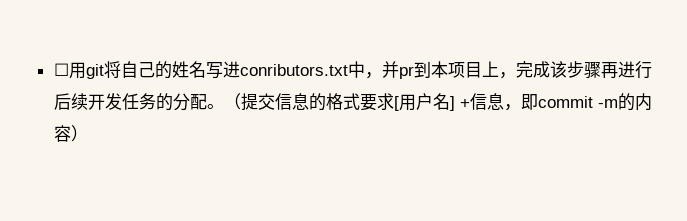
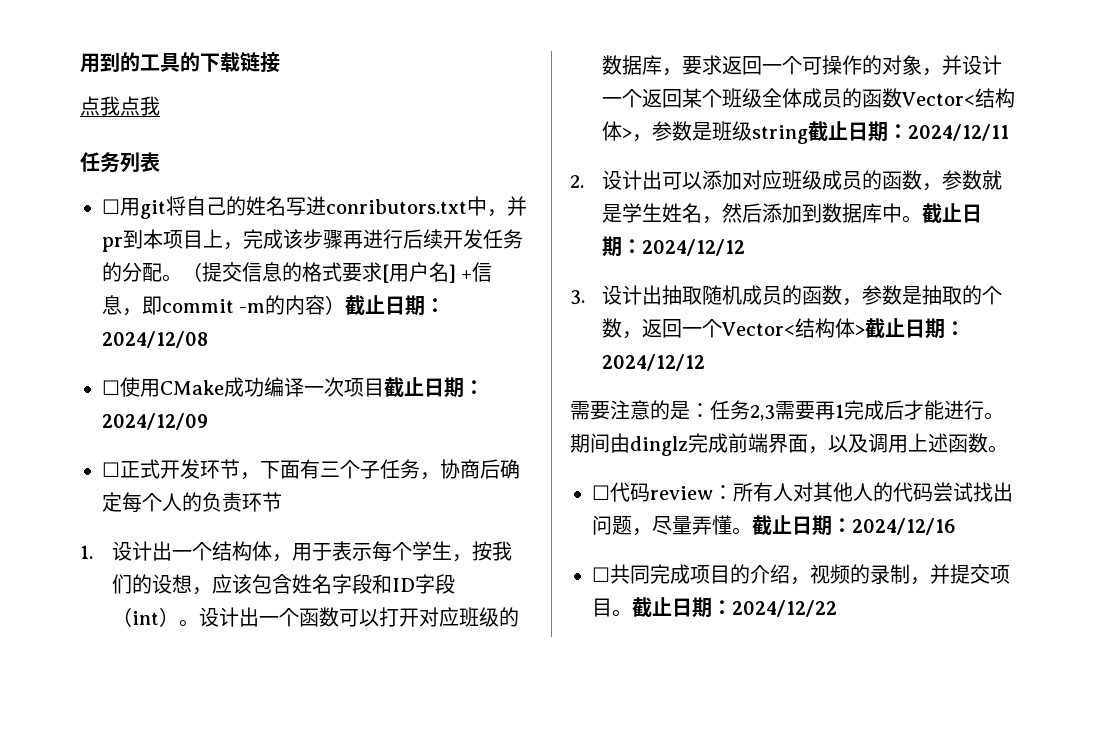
(53, 69) none -> [80,52,280,73] [80,96,160,116] [80,152,160,173] 用到的工具的下载链接 // 点我点我 // 任务列表 //
(88, 133) none -> [345,295,446,316] [102,331,208,348] [102,377,484,398] [102,413,208,430] [102,459,520,480] [102,492,282,513] [80,541,512,562] [111,574,455,595] [111,607,519,627] [601,55,1002,76] [601,88,1015,108] [601,121,1009,144] [570,170,1002,191] [601,203,982,224] [601,236,745,257] [570,285,1002,306] [601,318,965,339] [601,354,705,371] [570,400,1004,421] [570,433,1008,456] [592,482,1013,502] [592,515,955,536] [592,564,1010,585] [592,597,837,618] 截止日期：2024/12/08 // ☐使用CMake成功编译一次项目截止日期：2024/12/09 // ☐正式开发环节，下面有三个子任务，协商后确定每个人的负责环节 // 1.设计出一个结构体，用于表示每个学生，按我们的设想，应该包含姓名字段和ID字段（int）。设计出一个函数可以打开对应班级的数据库，要求返回一个可操作的对象，并设计一个返回某个班级全体成员的函数Vector<结构体>，参数是班级string截止日期：2024/12/11 // 2.设计出可以添加对应班级成员的函数，参数就是学生姓名，然后添加到数据库中。截止日期：2024/12/12 // 3.设计出抽取随机成员的函数，参数是抽取的个数，返回一个Vector<结构体>截止日期：2024/12/12 // 需要注意的是：任务2,3需要再1完成后才能进行。期间由dinglz完成前端界面，以及调用上述函数。 // ☐代码review：所有人对其他人的代码尝试找出问题，尽量弄懂。截止日期：2024/12/16 // ☐共同完成项目的介绍，视频的录制，并提交项目。截止日期：2024/12/22

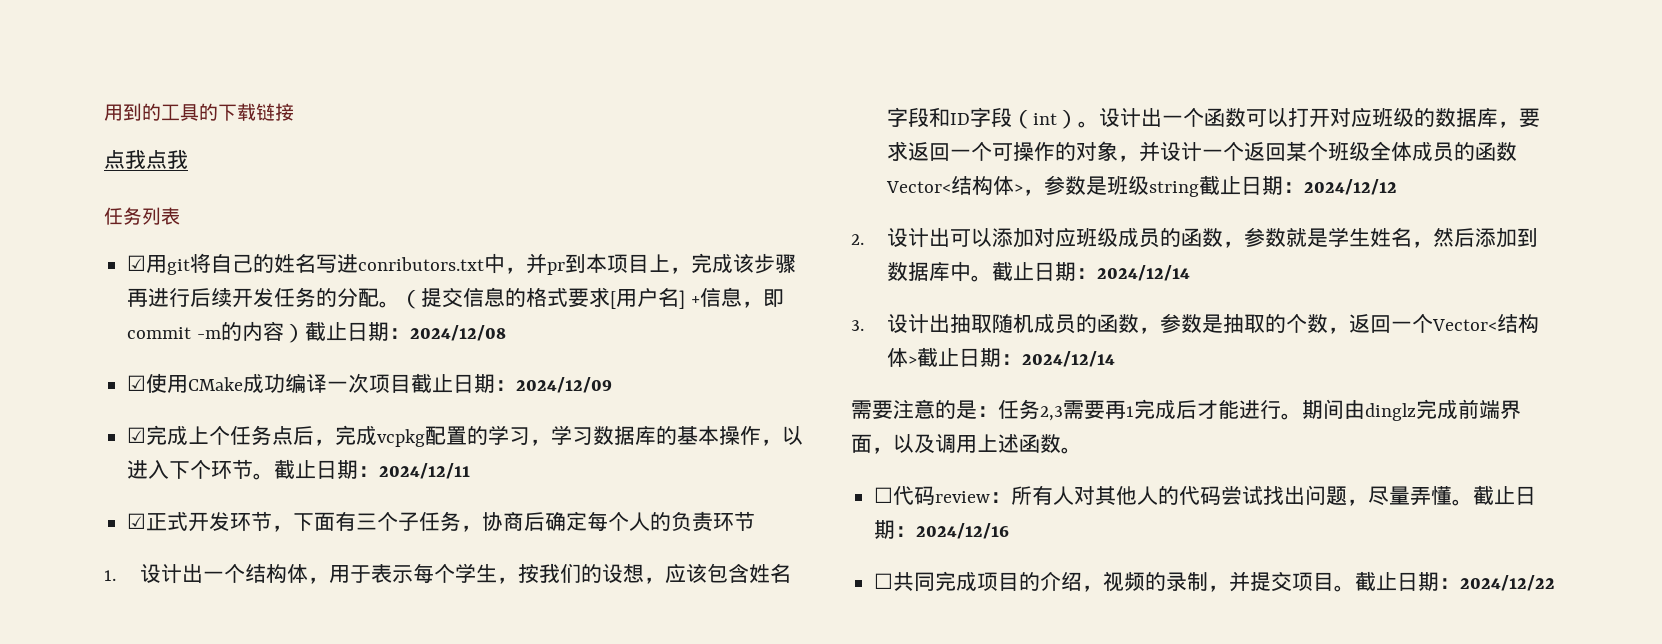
[102,199,120,214] ☐ -> [127,255,147,271] ☑
[102,380,120,395] ☐ -> [127,375,147,391] ☑
[102,462,120,477] ☐ -> [127,425,804,447] [127,459,471,480] [127,513,147,529] ☑完成上个任务点后，完成vcpkg配置的学习，学习数据库的基本操作，以进入下个环节。截止日期：2024/12/11 // ☑
[907,124,1009,141] 2024/12/11 -> [1303,179,1397,195] 2024/12/12
[641,239,745,256] 2024/12/12 -> [1096,265,1190,281] 2024/12/14
[601,354,705,371] 2024/12/12 -> [1021,351,1115,367] 2024/12/14

